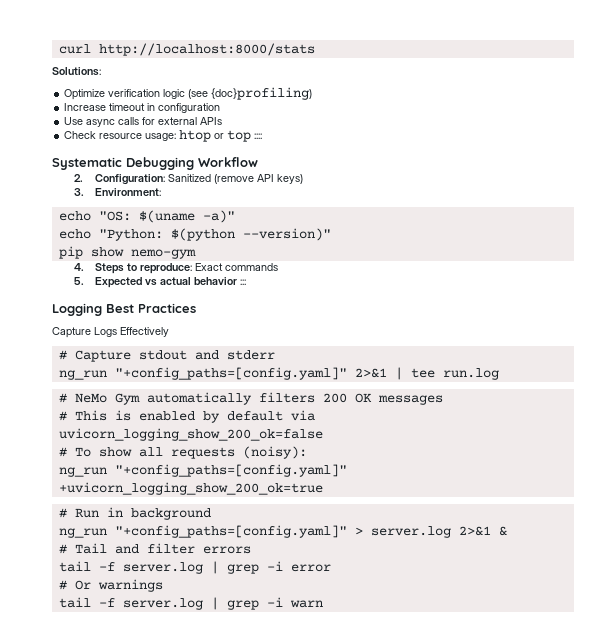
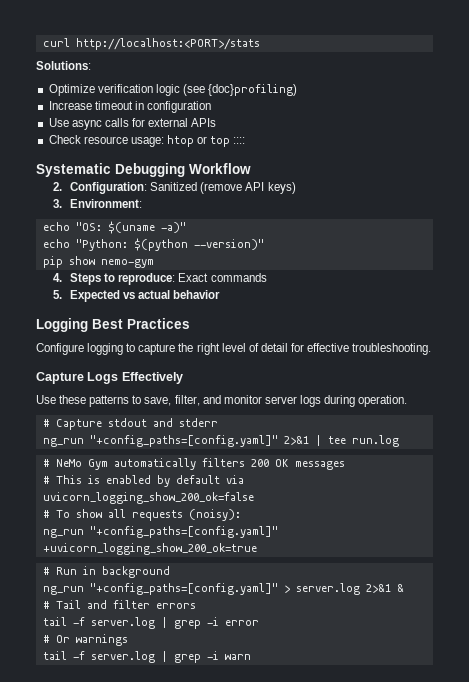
[98,43,315,56] http://localhost:8000/stats -> [75,38,260,50] http://localhost:<PORT>/stats
[240,279,247,285] ::: -> (221, 294) none
[52,327,169,338] Capture Logs Effectively -> [36,343,432,355] [36,372,183,384] [36,395,408,407] Configure logging to capture the right level of detail for effective troubleshooting. // Capture Logs Effectively // Use these patterns to save, filter, and monitor server logs during operation.

